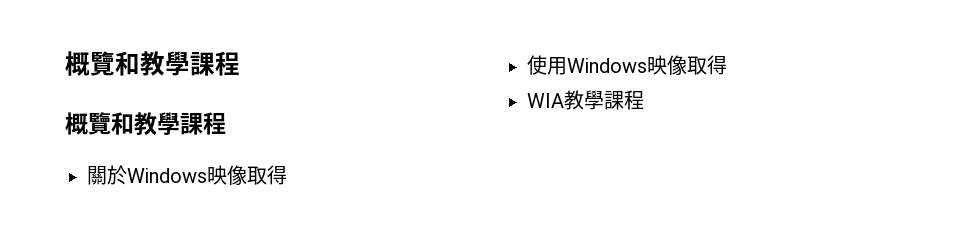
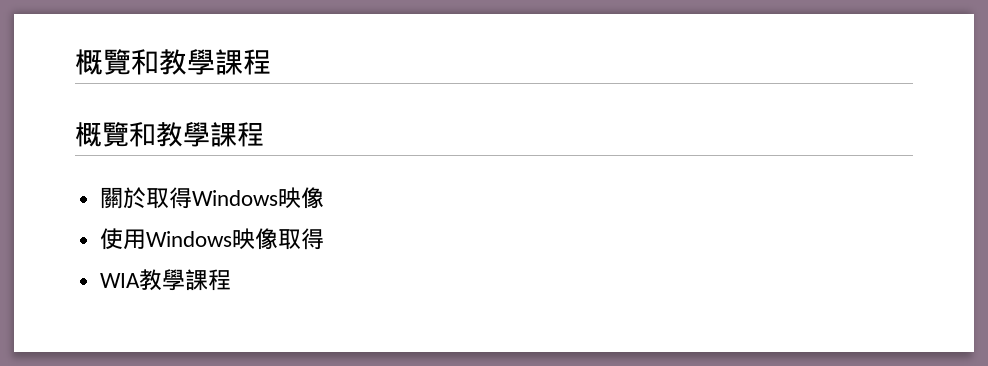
[127,165,287,185] Windows映像取得 -> [146,187,325,209] 取得Windows映像

